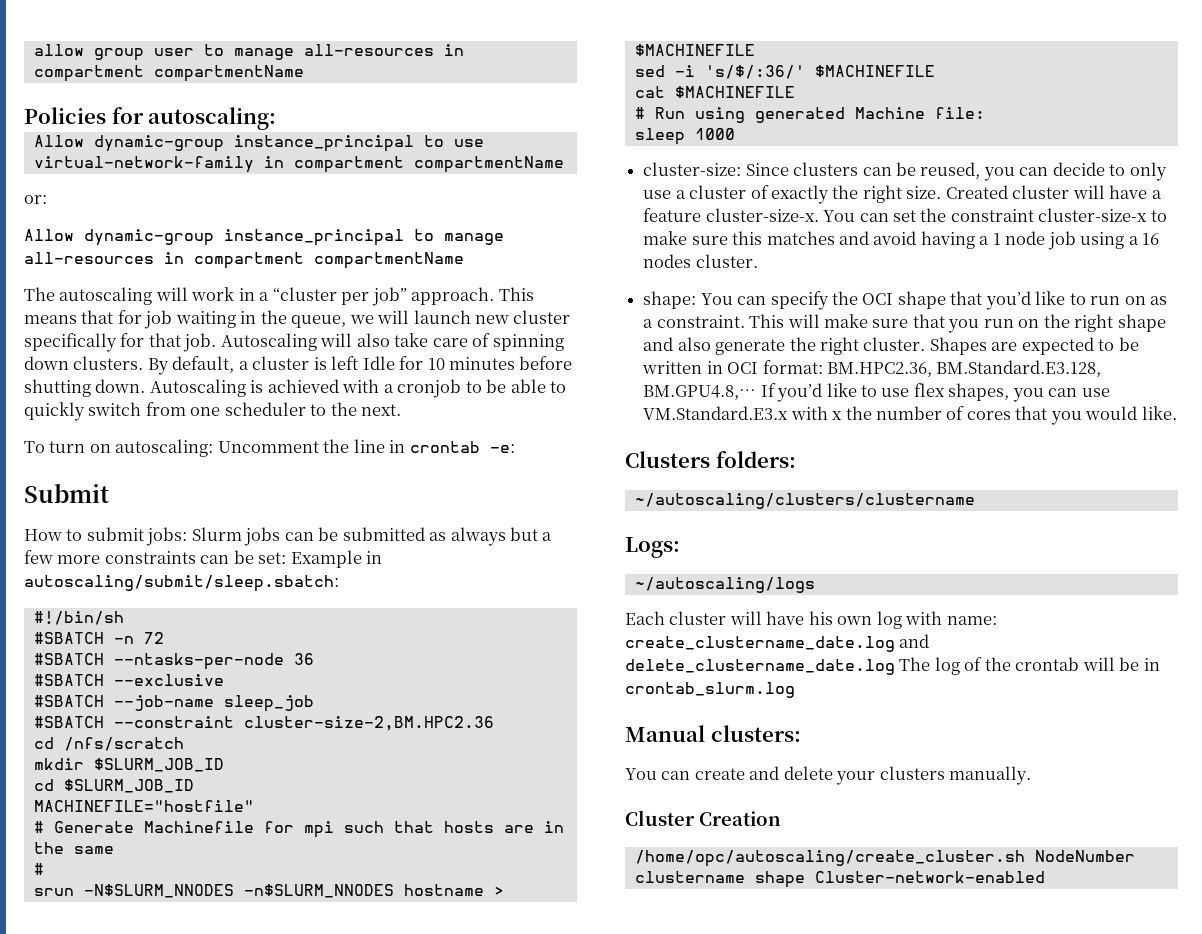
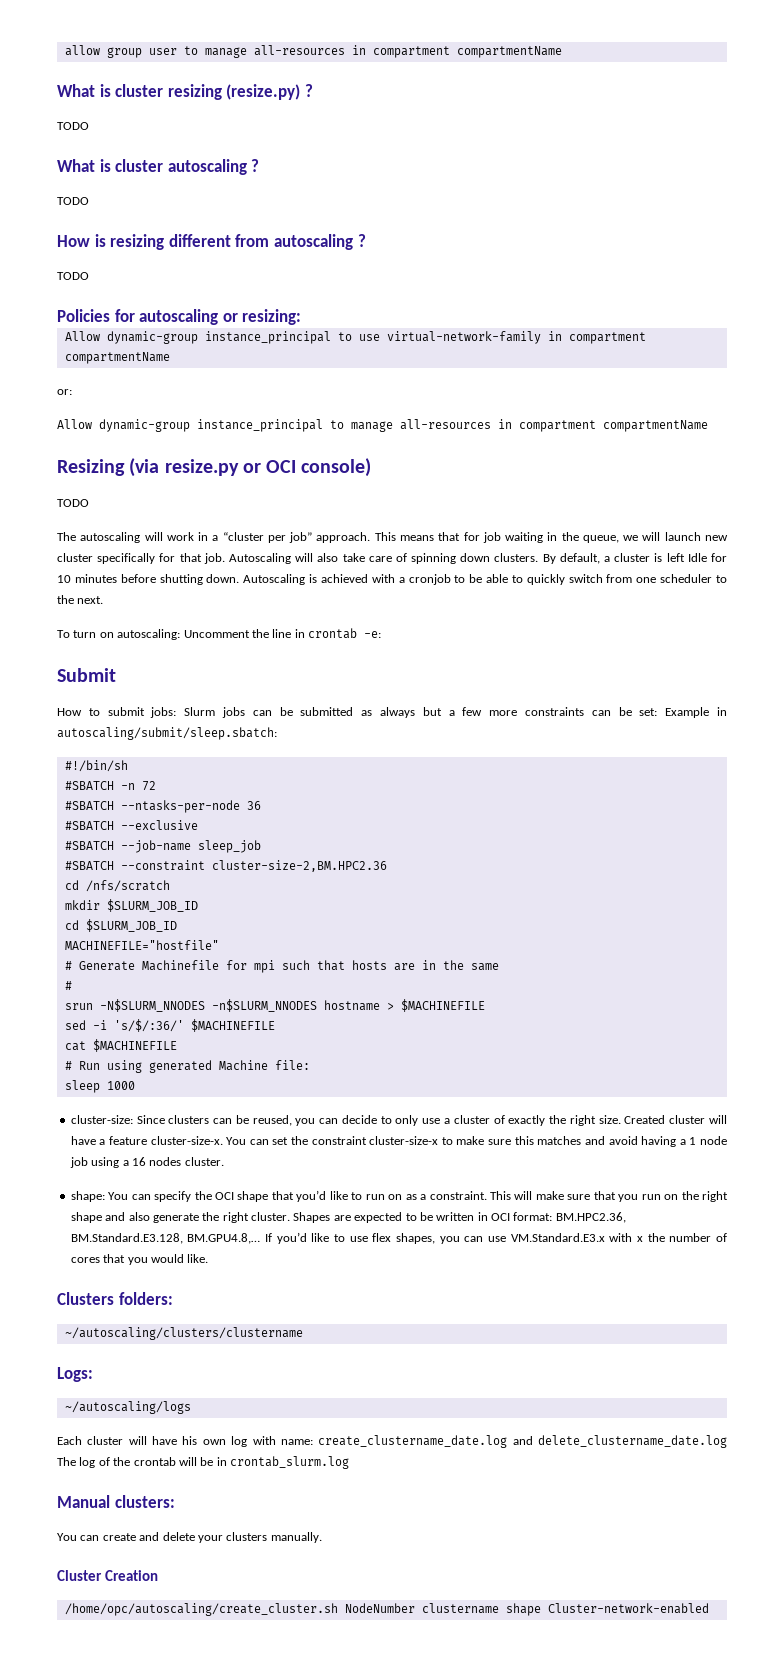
(304, 73) none -> [57,84,313,100] [57,122,89,130] [57,159,260,175] [57,197,89,205] [57,234,366,250] [57,272,89,280] // What is cluster resizing (resize.py) ? // TODO // What is cluster autoscaling ? // TODO // How is resizing different from autoscaling ? // TODO
[148,107,277,130] autoscaling: -> [139,309,302,325] autoscaling or resizing:
(464, 260) none -> [57,458,372,477] [57,499,89,507] // Resizing (via resize.py or OCI console) // TODO

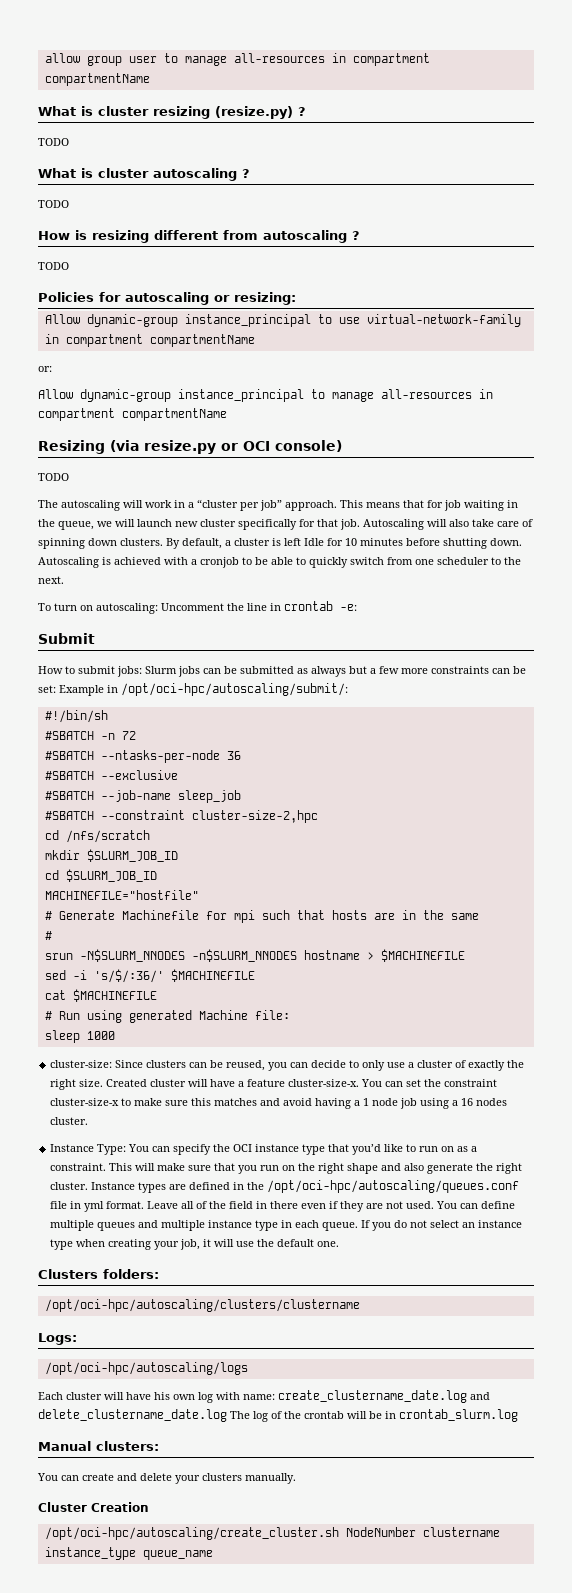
[57,727,277,740] autoscaling/submit/sleep.sbatch: -> [121,683,348,696] /opt/oci-hpc/autoscaling/submit/:
[211,860,387,872] cluster-size-2,BM.HPC2.36 -> [191,810,318,823] cluster-size-2,hpc
[70,1191,105,1202] shape: -> [50,1144,127,1155] Instance Type:
[237,1191,269,1202] shape -> [255,1144,326,1155] instance type
[293,1212,626,1223] [70,1232,727,1244] [70,1254,209,1265] Shapes are expected to be written in OCI format: BM.HPC2.36, BM.Standard.E3.128, BM.GPU4.8,… If you’d like to use flex shapes, you can use VM.Standard.E3.x with x the number of cores that you would like. -> [91,1180,520,1193] [50,1201,516,1212] [50,1220,523,1231] [50,1239,340,1250] Instance types are defined in the /opt/oci-hpc/autoscaling/queues.conf file in yml format. Leave all of the field in there even if they are not used. You can define multiple queues and multiple instance type in each queue. If you do not select an instance type when creating your job, it will use the default one.
[64,1327,303,1340] ~/autoscaling/clusters/clustername -> [44,1299,360,1312] /opt/oci-hpc/autoscaling/clusters/clustername
[64,1401,191,1414] ~/autoscaling/logs -> [44,1362,248,1375] /opt/oci-hpc/autoscaling/logs
[64,1603,338,1616] /home/opc/autoscaling/create_cluster.sh -> [44,1527,339,1540] /opt/oci-hpc/autoscaling/create_cluster.sh
[505,1603,709,1616] shape Cluster-network-enabled -> [44,1547,213,1560] instance_type queue_name

